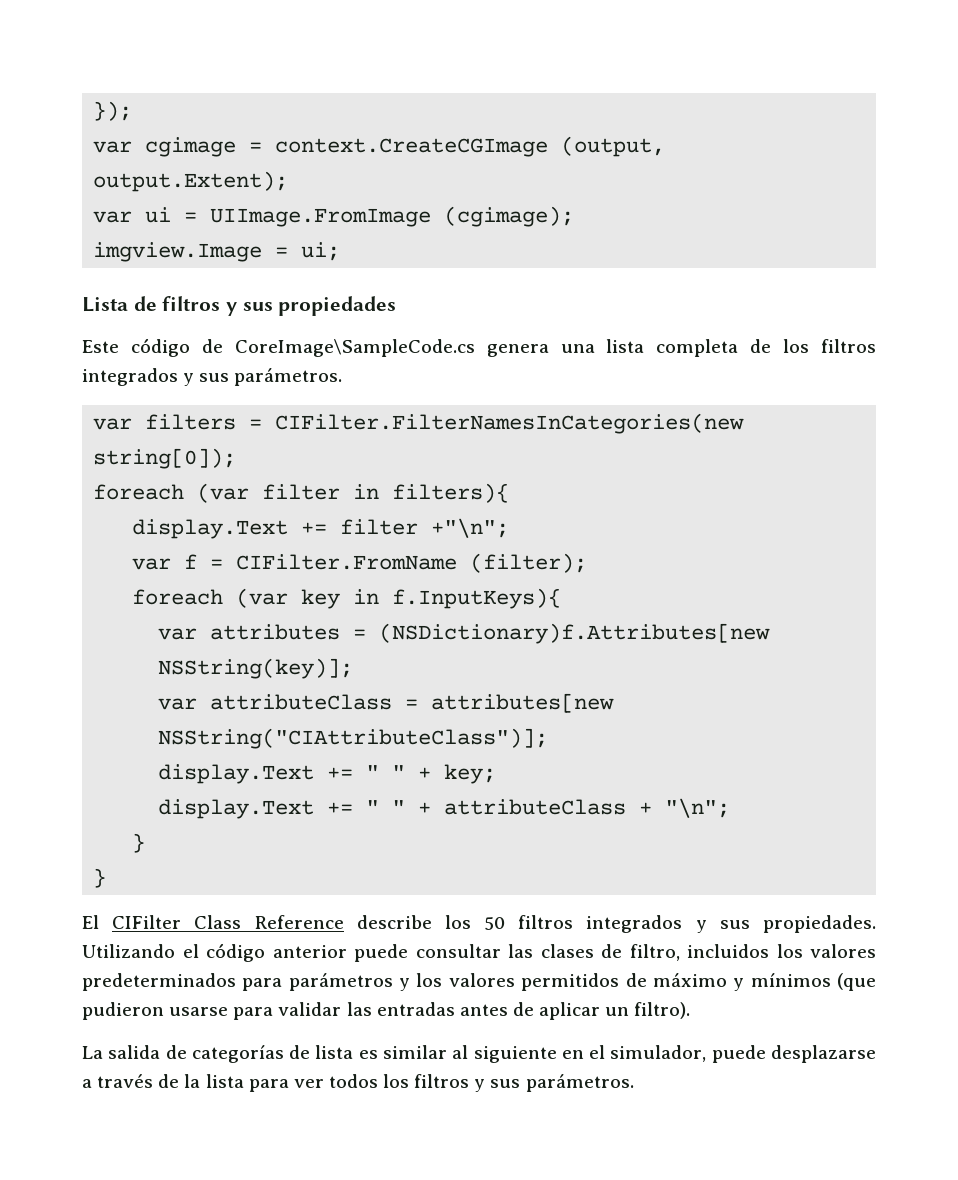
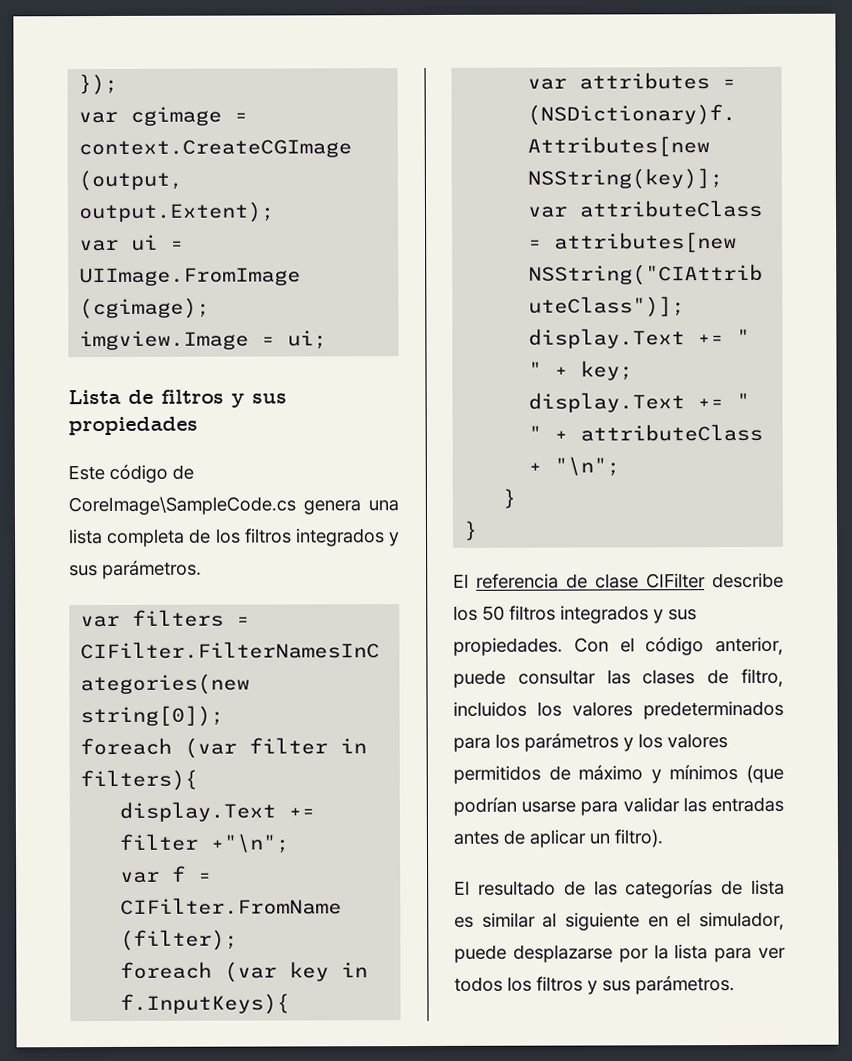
[112,915,344,929] CIFilter Class Reference -> [476,573,706,589] referencia de clase CIFilter
[82,944,175,958] Utilizando -> [573,637,609,653] Con
[272,945,347,958] anterior -> [715,636,784,656] anterior,
(283, 984) none -> [495,733,520,749] los
[82,1002,164,1020] pudieron -> [453,796,517,816] podrían
[82,1045,187,1059] La salida de -> [454,880,618,896] El resultado de las
[82,1074,180,1088] a través de -> [618,948,649,963] por

